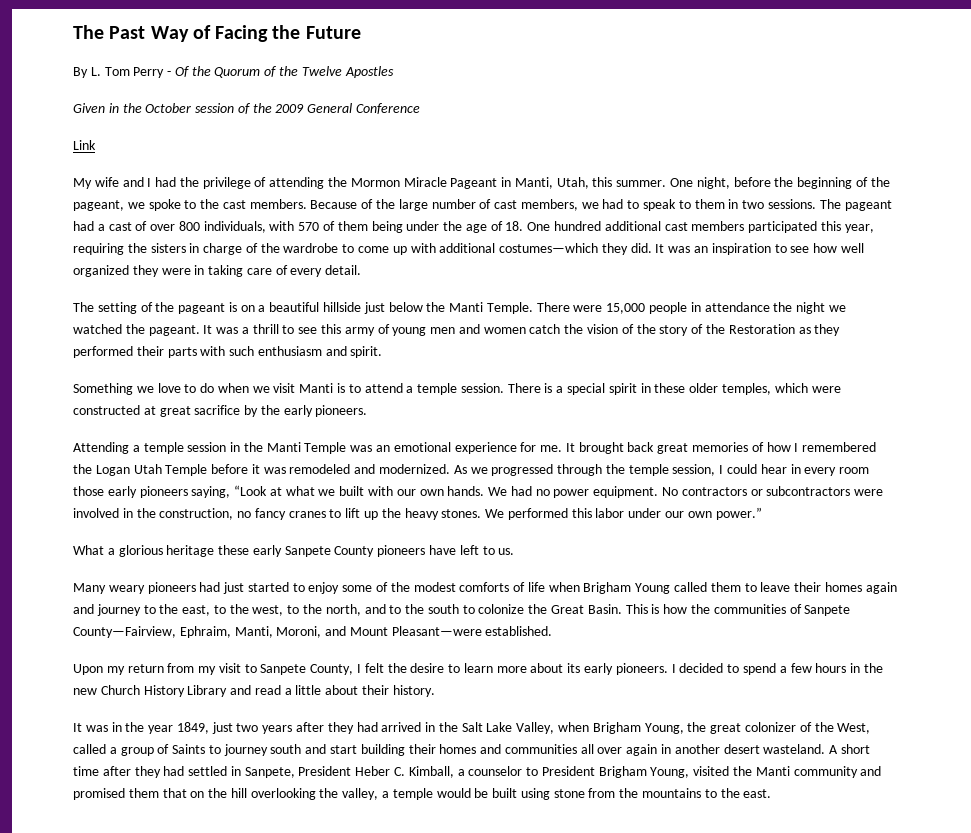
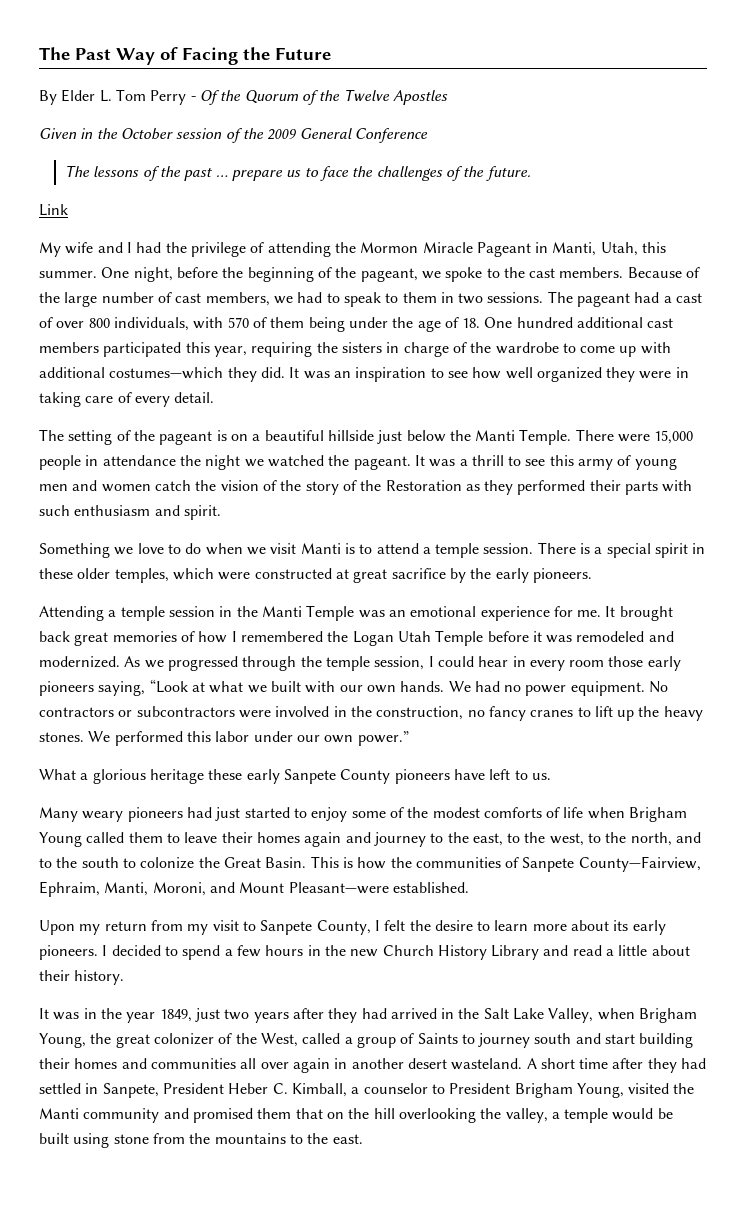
(88, 72) none -> [61,89,96,102] Elder
(421, 108) none -> [65,165,531,181] // The lessons of the past … prepare us to face the challenges of the future.

